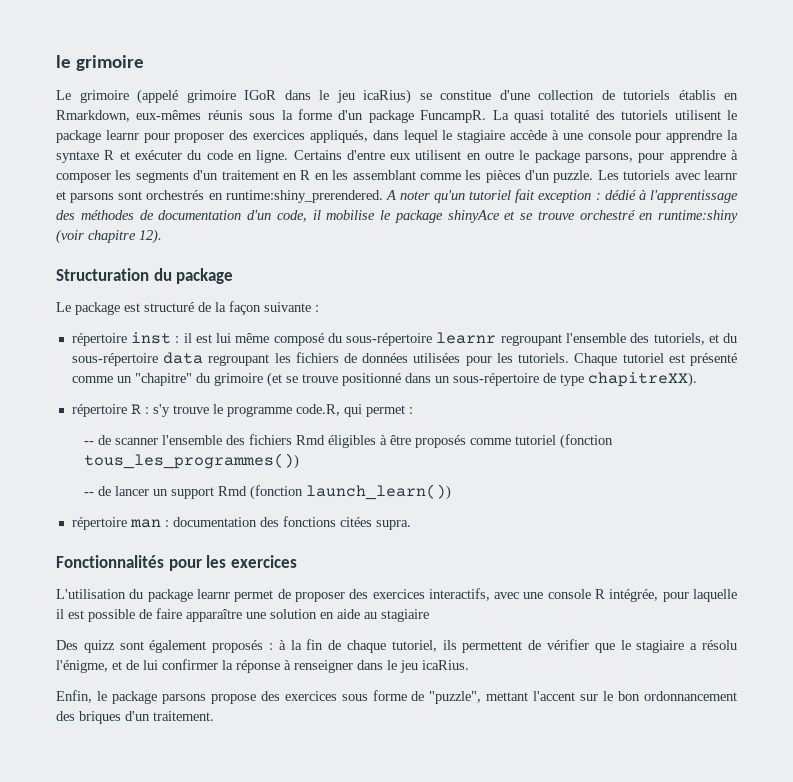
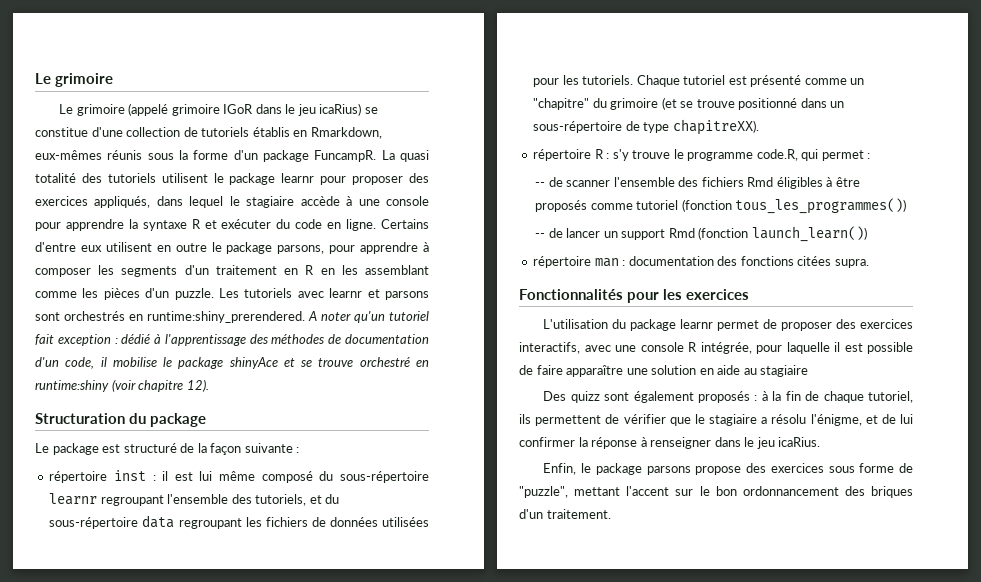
[56,55,71,68] le -> [35,73,51,84] Le

